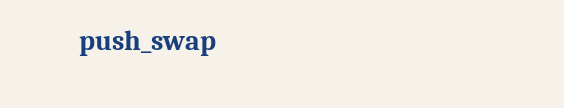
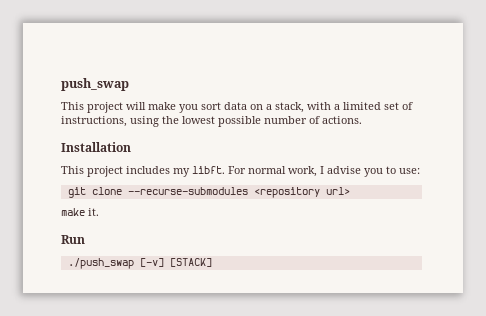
(216, 43) none -> [61,102,413,113] [61,116,362,127] [61,142,131,152] [61,166,420,177] [67,187,350,198] [61,208,99,216] [61,235,85,244] [67,258,212,269] // This project will make you sort data on a stack, with a limited set of instructions, using the lowest possible number of actions. // Installation // This project includes my libft. For normal work, I advise you to use: // git clone --recurse-submodules <repository url> // make it. // Run // ./push_swap [-v] [STACK]

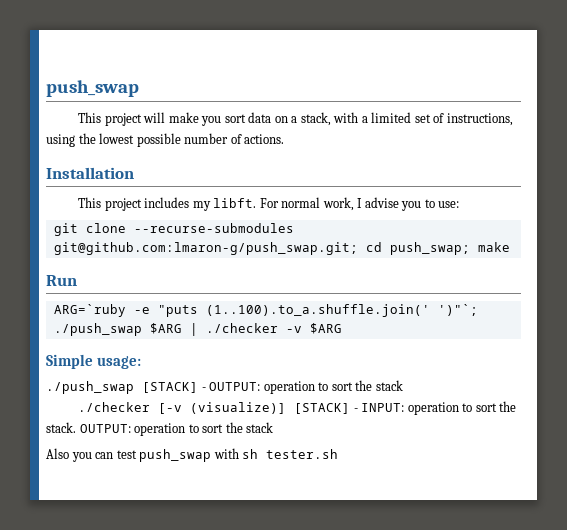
[253,187,350,198] [61,208,99,216] <repository url> // make it. -> [53,242,510,255] git@github.com:lmaron-g/push_swap.git; cd push_swap; make
[67,258,212,269] ./push_swap [-v] [STACK] -> [53,304,478,317] [53,323,342,336] [46,354,141,369] [46,380,403,394] [78,401,517,415] [46,422,274,436] [46,448,339,462] ARG=`ruby -e "puts (1..100).to_a.shuffle.join(' ')"`; ./push_swap $ARG | ./checker -v $ARG // Simple usage: // ./push_swap [STACK] - OUTPUT: operation to sort the stack // ./checker [-v (visualize)] [STACK] - INPUT: operation to sort the stack. OUTPUT: operation to sort the stack // Also you can test push_swap with sh tester.sh

